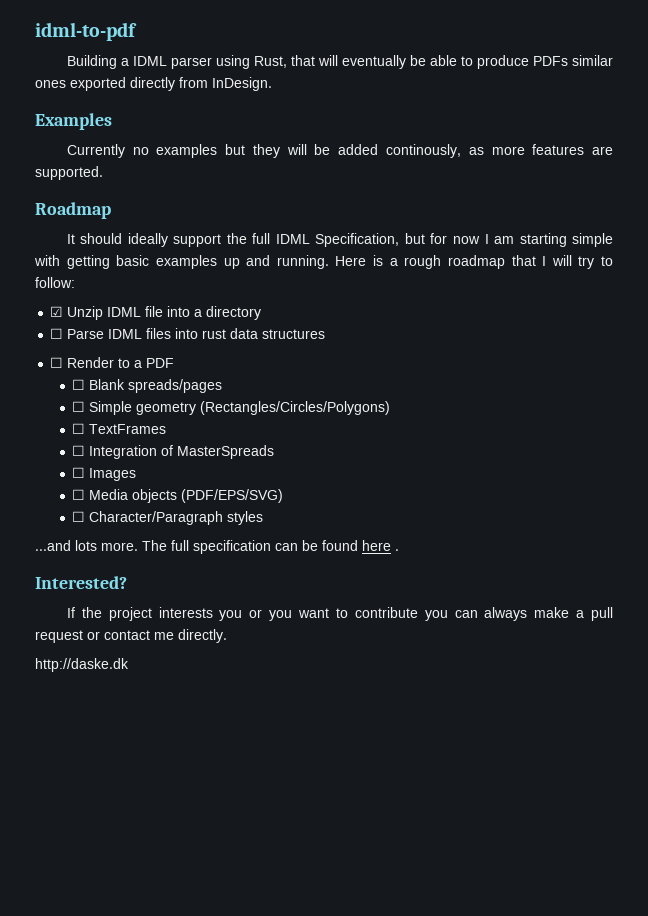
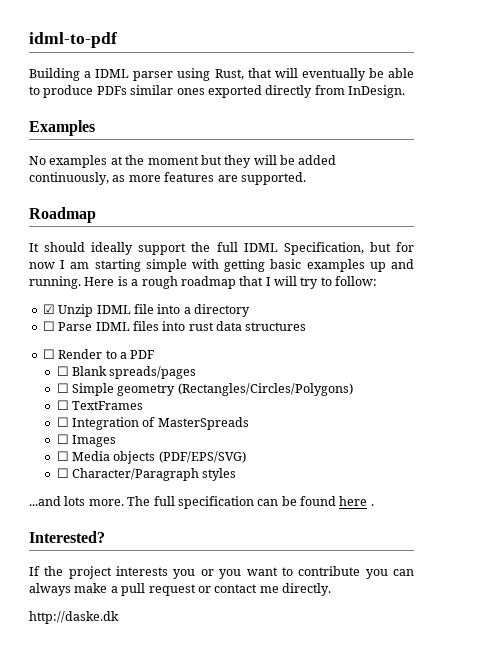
[66,144,218,158] Currently no examples -> [29,155,199,168] No examples at the moment
[385,144,461,158] continously, -> [29,172,109,185] continuously,

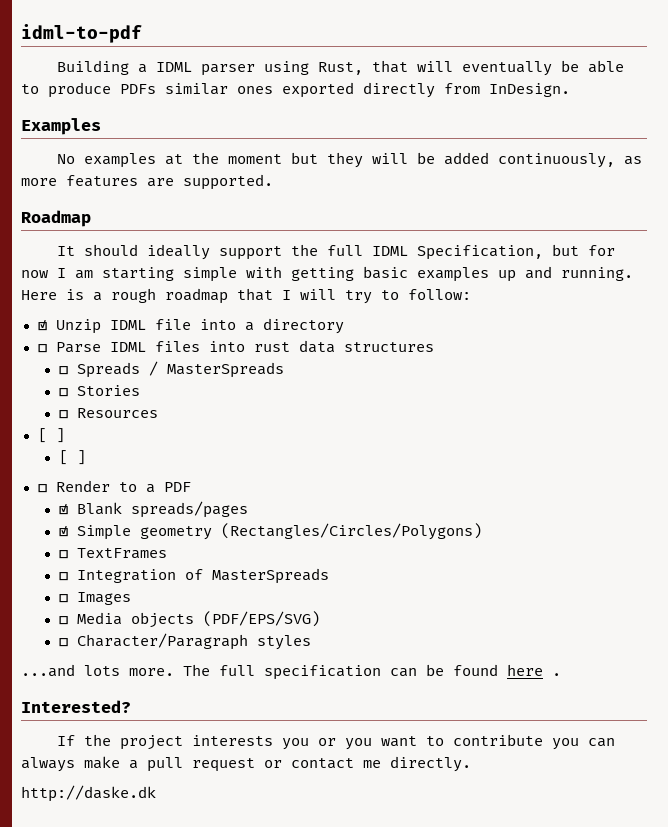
(307, 326) none -> [58,361,284,378] [58,385,140,397] [58,408,158,419] [37,428,65,443] [58,450,86,465] // ☐ Spreads / MasterSpreads // ☐ Stories // ☐ Resources // [ ] // [ ]
[56,366,69,376] ☐ -> [58,504,68,515] ☑
[56,383,69,393] ☐ -> [58,526,68,537] ☑

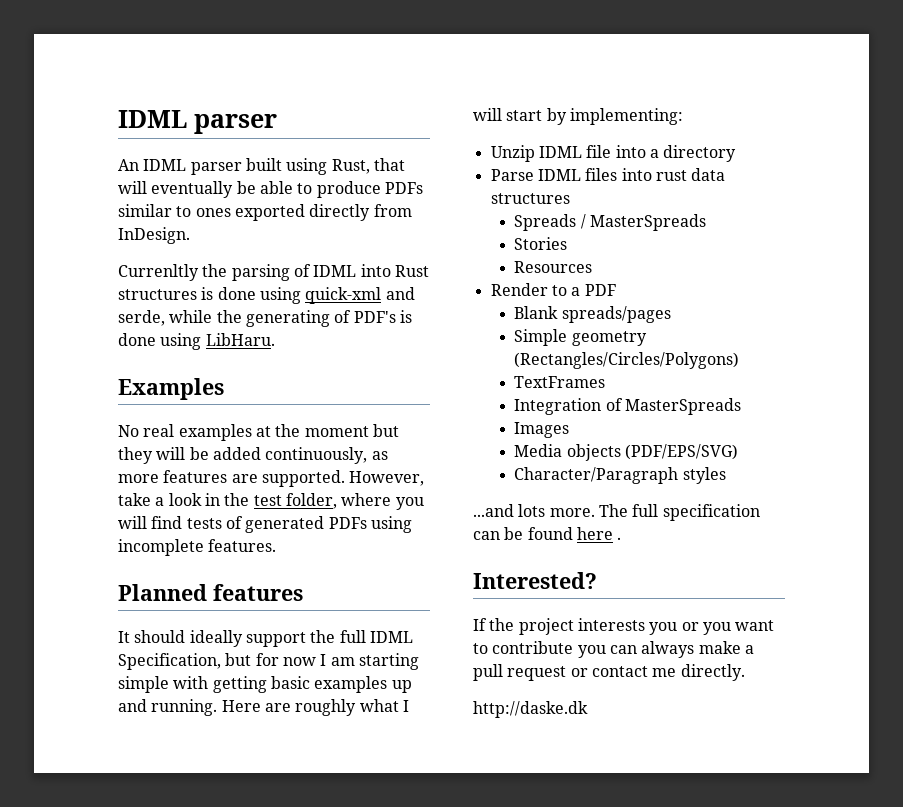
[21,24,142,43] [56,60,255,76] idml-to-pdf // Building a IDML parser -> [118,110,277,134] [118,158,282,175] IDML parser // An IDML parser built
(228, 89) none -> [176,206,192,217] to
(570, 90) none -> [118,264,429,281] [118,287,415,304] [118,310,412,327] [118,333,275,350] // Currenltly the parsing of IDML into Rust structures is done using quick-xml and serde, while the generating of PDF's is done using LibHaru.
(75, 159) none -> [143,424,175,437] real
[21,210,91,227] // Roadmap -> [349,471,425,486] [118,493,424,510] [118,516,412,533] [118,539,277,556] [118,584,303,601] However, take a look in the test folder, where you will find tests of generated PDFs using incomplete features. // Planned features
[66,288,471,304] [37,320,47,331] is a rough roadmap that I will try to follow: // ☑ -> [264,699,409,716] [473,108,683,125] are roughly what I will start by implementing: //
[37,344,47,353] ☐ -> (737, 153) none
[58,366,68,375] ☐ -> (570, 198) none
[58,388,68,397] ☐ -> (706, 222) none
[58,410,68,419] ☐ -> (568, 243) none
[37,428,65,443] [58,450,86,465] [37,484,47,493] [ ] // [ ] // ☐ -> (593, 267) none
[58,504,68,515] ☑ -> (616, 290) none
[58,526,68,537] ☑ -> (671, 314) none
[58,550,68,559] ☐ -> (740, 360) none
[58,572,68,581] ☐ -> (606, 382) none
[58,594,68,603] ☐ -> (741, 406) none
[58,616,68,625] ☐ -> (570, 430) none
[58,638,68,647] ☐ -> (738, 452) none

